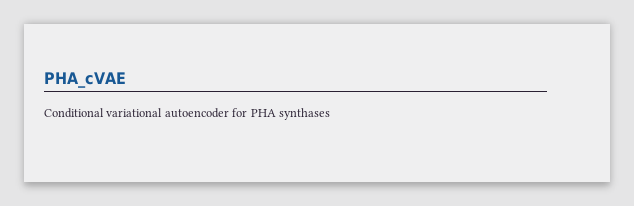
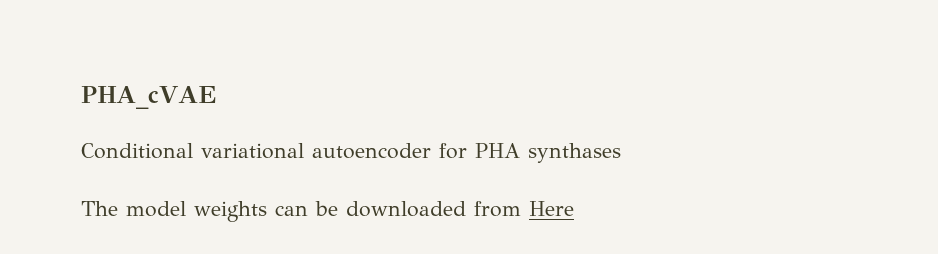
(330, 114) none -> [81,201,574,222] // The model weights can be downloaded from Here

